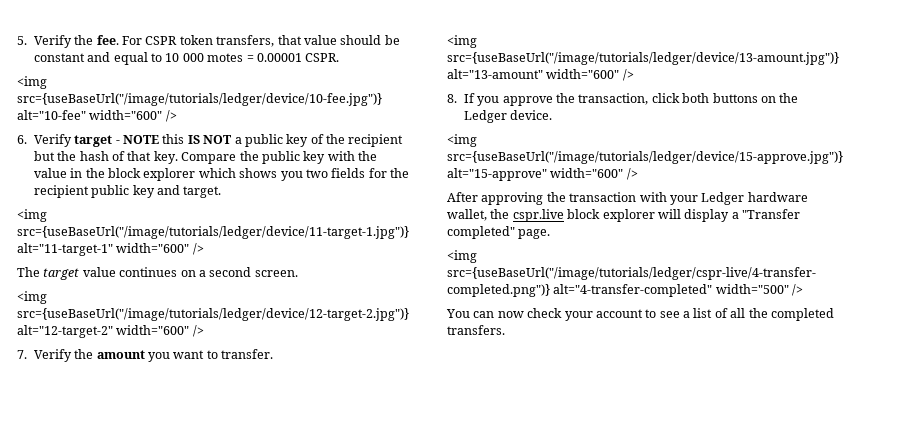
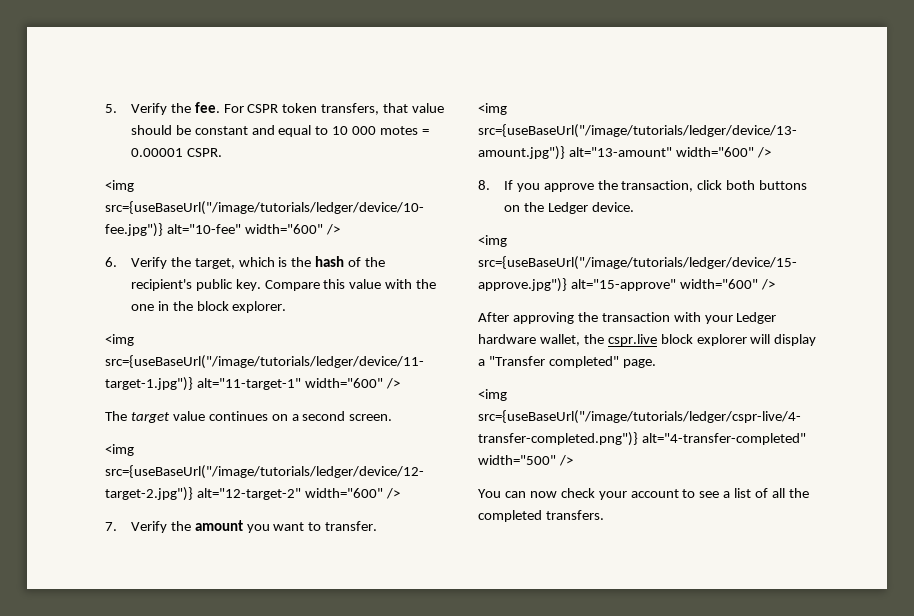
[74,134,404,147] [33,151,326,164] target - NOTE this IS NOT a public key of the recipient but the hash of that key. Compare the public key -> [170,256,386,269] [130,279,382,291] the target, which is the hash of the recipient's public key. Compare this value
[33,168,67,178] value -> [130,304,154,311] one
[143,168,410,181] [33,185,222,198] explorer which shows you two fields for the recipient public key and target. -> [232,301,287,313] explorer.

